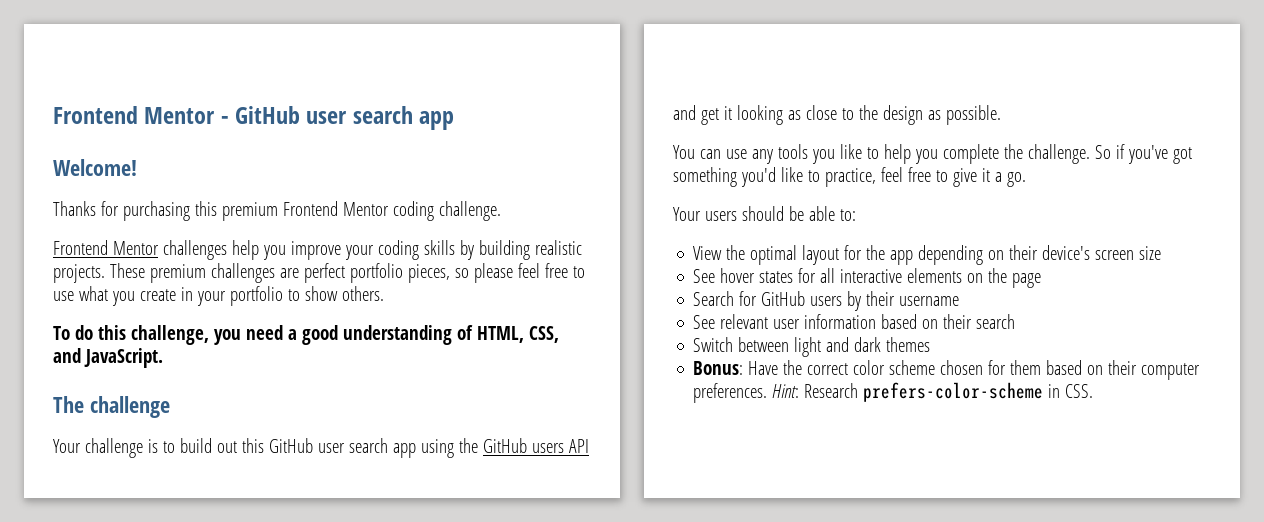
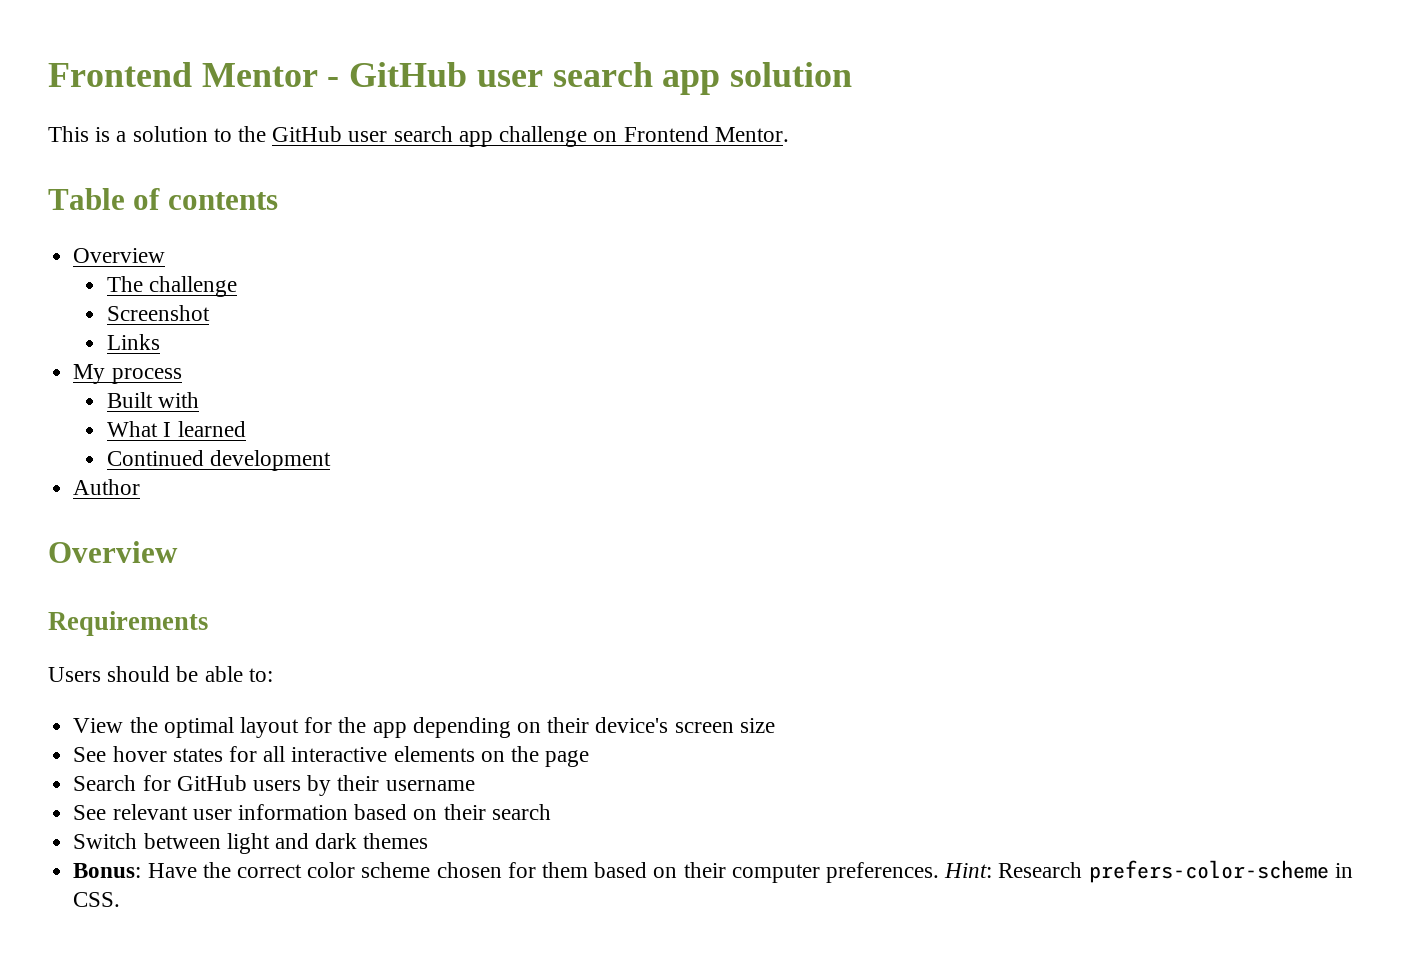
[53,159,137,176] [53,201,501,221] [53,240,582,260] [53,263,585,283] [53,286,384,306] [53,325,559,345] [53,348,163,368] [53,396,170,418] [53,438,589,458] [673,105,1001,125] [673,144,1192,164] [673,167,1026,187] [673,207,737,221] // Welcome! // Thanks for purchasing this premium Frontend Mentor coding challenge. // Frontend Mentor challenges help you improve your coding skills by building realistic projects. These premium challenges are perfect portfolio pieces, so please feel free to use what you create in your portfolio to show others. // To do this challenge, you need a good understanding of HTML, CSS, and JavaScript. // The challenge // Your challenge is to build out this GitHub user search app using the GitHub users API and get it looking as close to the design as possible. // You can use any tools you like to help you complete the challenge. So if you've got something you'd like to practice, feel free to give it a go. // Your users -> [730,62,853,87] [48,126,789,147] [48,188,278,210] [73,248,166,263] [107,276,238,297] [107,305,211,321] [107,334,161,350] [73,364,182,384] [107,392,200,408] [107,421,246,437] [107,450,332,471] [73,479,141,495] [48,541,178,563] [48,611,208,636] [48,667,101,682] solution // This is a solution to the GitHub user search app challenge on Frontend Mentor. // Table of contents // Overview // The challenge // Screenshot // Links // My process // Built with // What I learned // Continued development // Author // Overview // Requirements // Users

